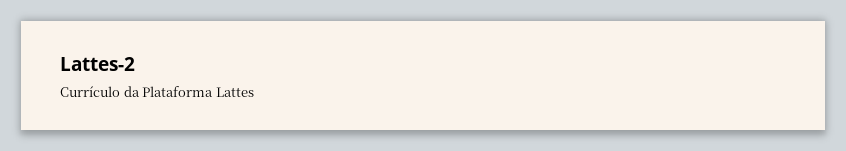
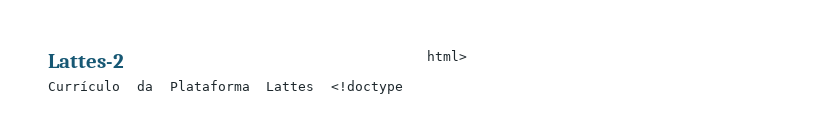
(254, 92) none -> [331,80,403,94] [427,50,467,61] <!doctype html>

